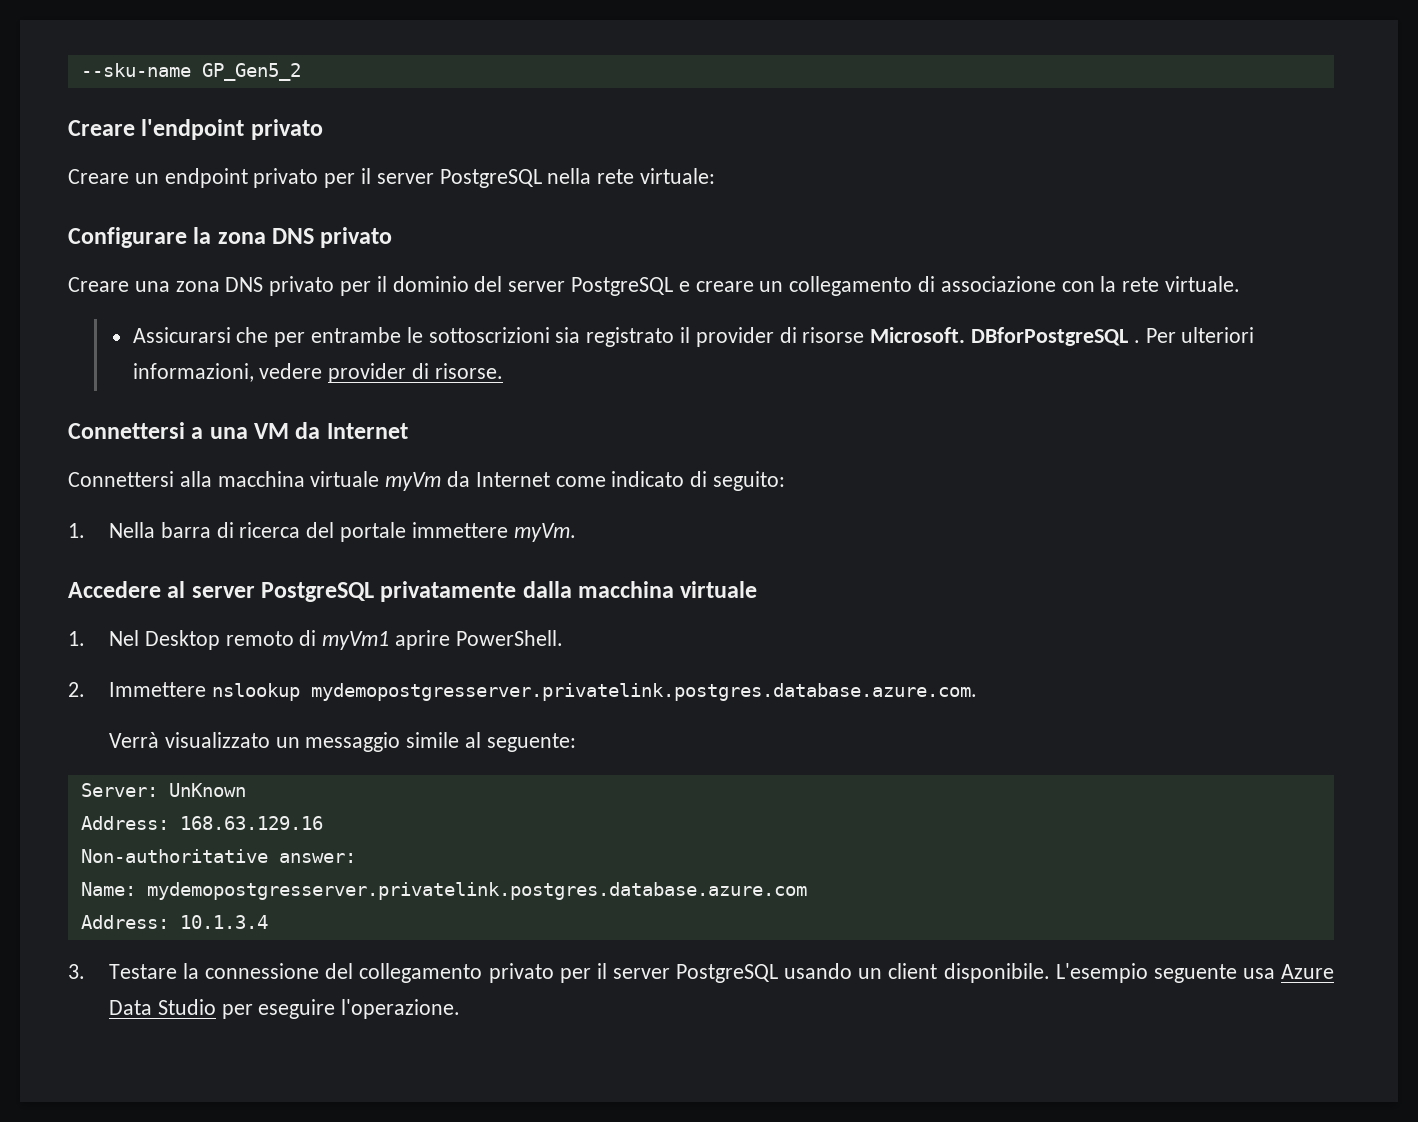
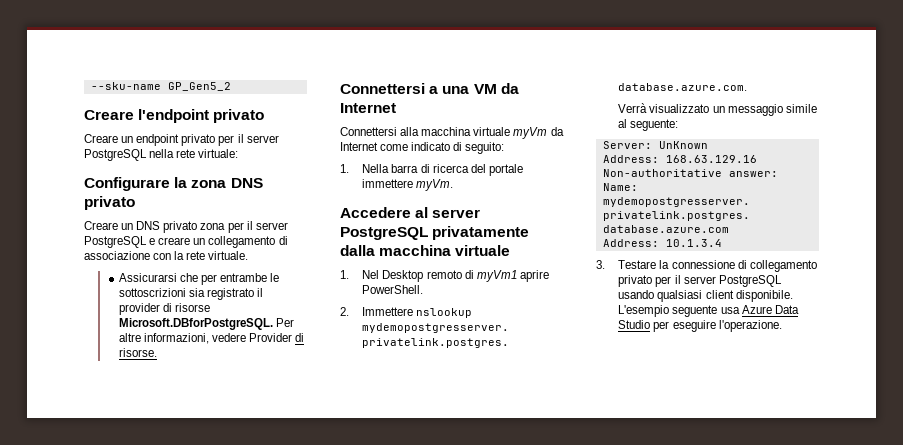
[134,276,503,296] una zona DNS privato per il dominio del -> [121,221,253,233] un DNS privato zona per il
[870,327,1255,346] Microsoft. DBforPostgreSQL . Per ulteriori -> [118,318,295,330] [118,333,141,342] Microsoft.DBforPostgreSQL. Per altre
[328,363,407,383] provider -> [249,333,293,342] Provider
[325,963,354,979] del -> [737,260,747,269] di
[858,968,883,979] un -> [657,290,703,302] qualsiasi

